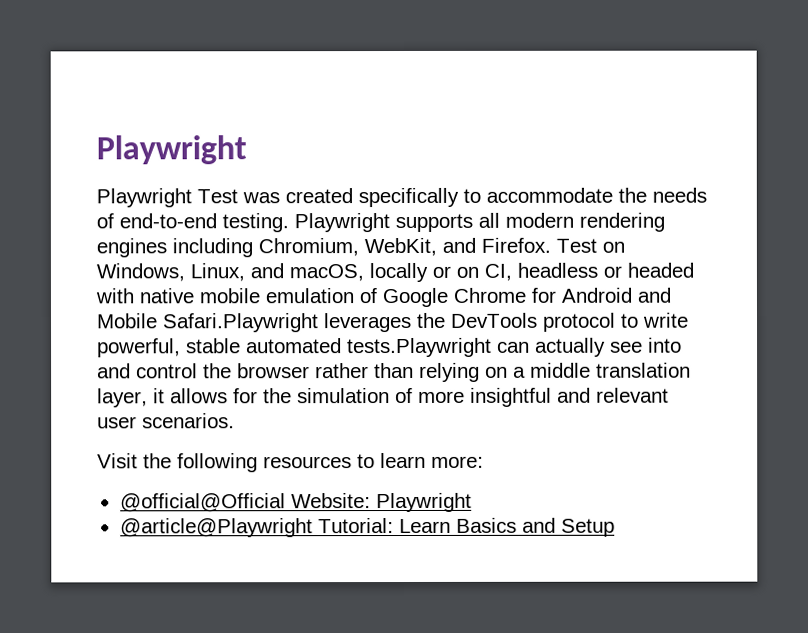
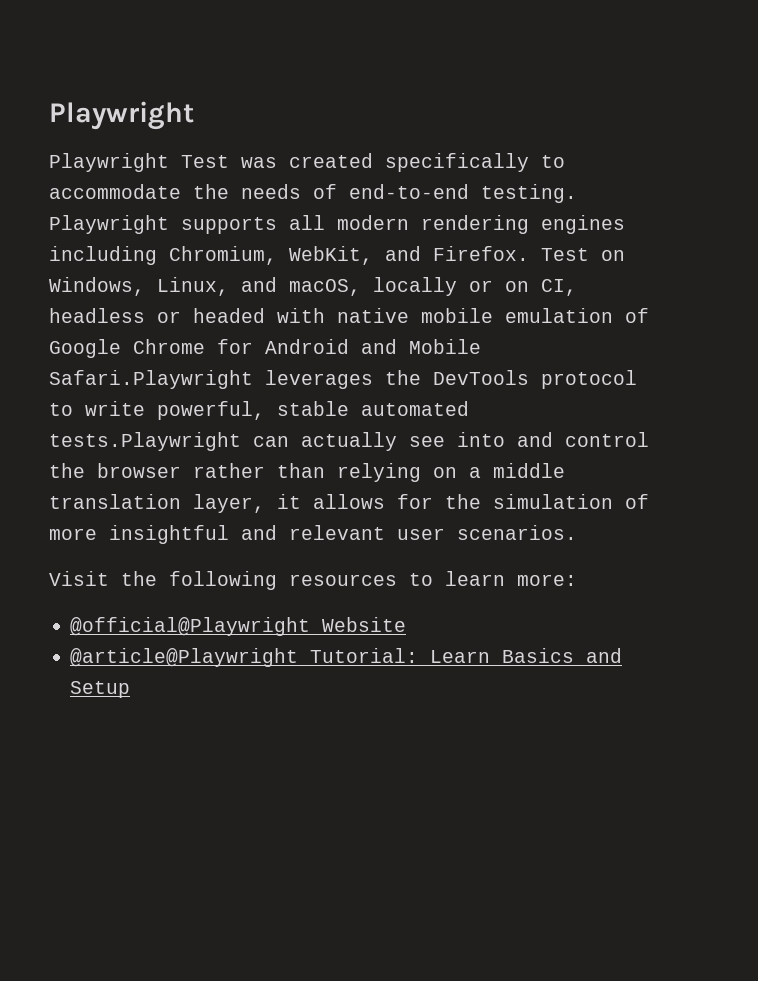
[119,492,472,513] @official@Official Website: Playwright -> [70,617,407,636] @official@Playwright Website

